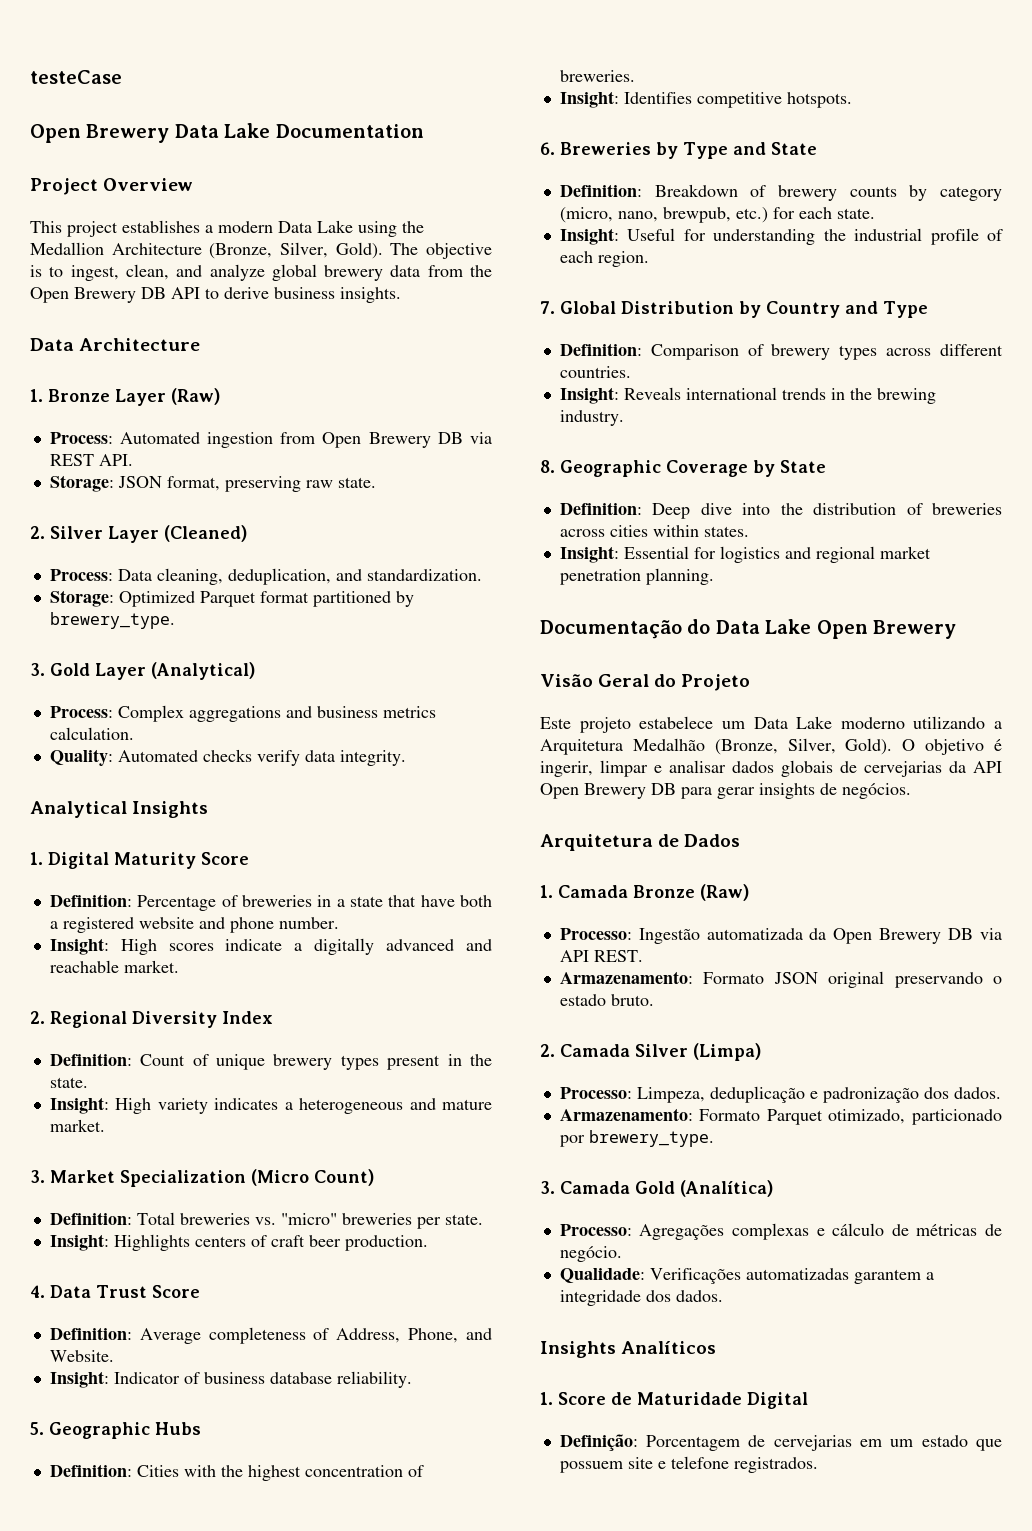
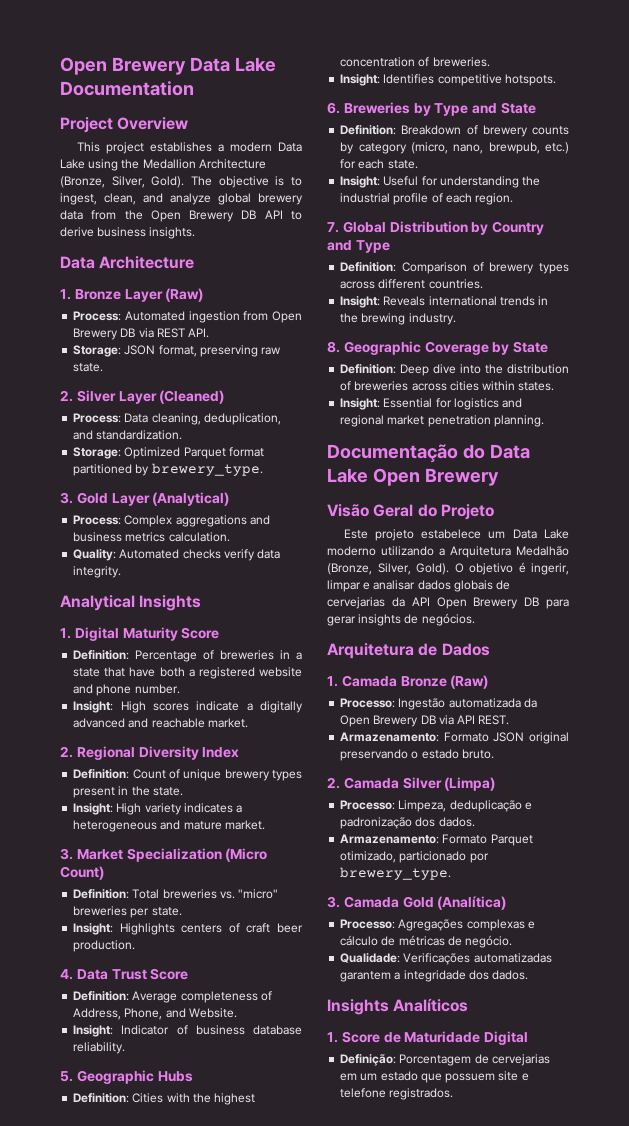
[30,70,122,84] testeCase // -> (60, 66) none

